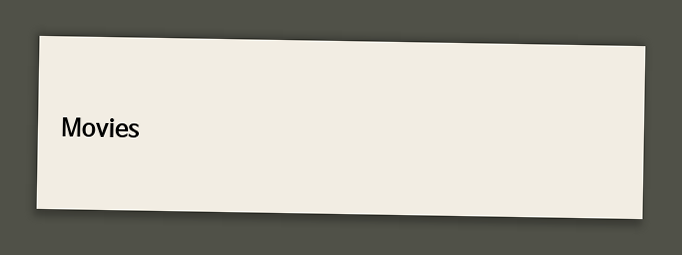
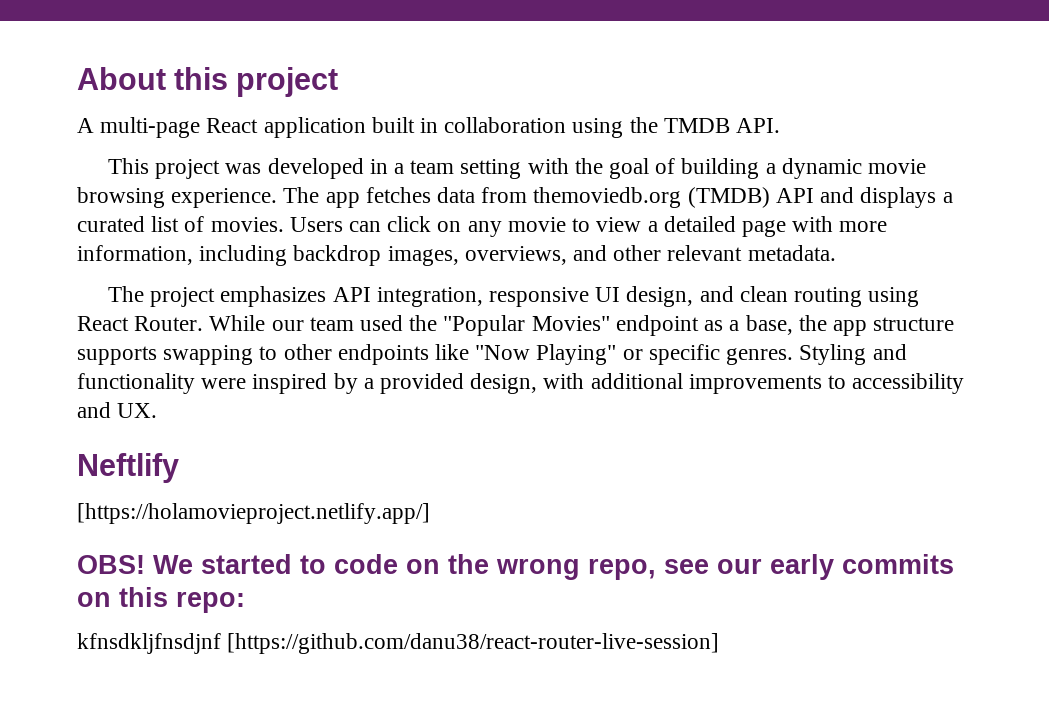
[60,117,141,139] Movies -> [77,67,339,97] [77,117,781,138] [107,158,927,179] [77,187,953,208] [77,216,888,237] [77,245,836,266] [107,286,920,307] [77,315,955,336] [77,344,907,365] [77,373,965,394] [77,402,158,418] [77,453,179,483] [77,503,430,524] [77,554,954,580] [77,587,245,613] [77,633,720,654] About this project // A multi-page React application built in collaboration using the TMDB API. // This project was developed in a team setting with the goal of building a dynamic movie browsing experience. The app fetches data from themoviedb.org (TMDB) API and displays a curated list of movies. Users can click on any movie to view a detailed page with more information, including backdrop images, overviews, and other relevant metadata. // The project emphasizes API integration, responsive UI design, and clean routing using React Router. While our team used the "Popular Movies" endpoint as a base, the app structure supports swapping to other endpoints like "Now Playing" or specific genres. Styling and functionality were inspired by a provided design, with additional improvements to accessibility and UX. // Neftlify // [https://holamovieproject.netlify.app/] // OBS! We started to code on the wrong repo, see our early commits on this repo: // kfnsdkljfnsdjnf [https://github.com/danu38/react-router-live-session]

